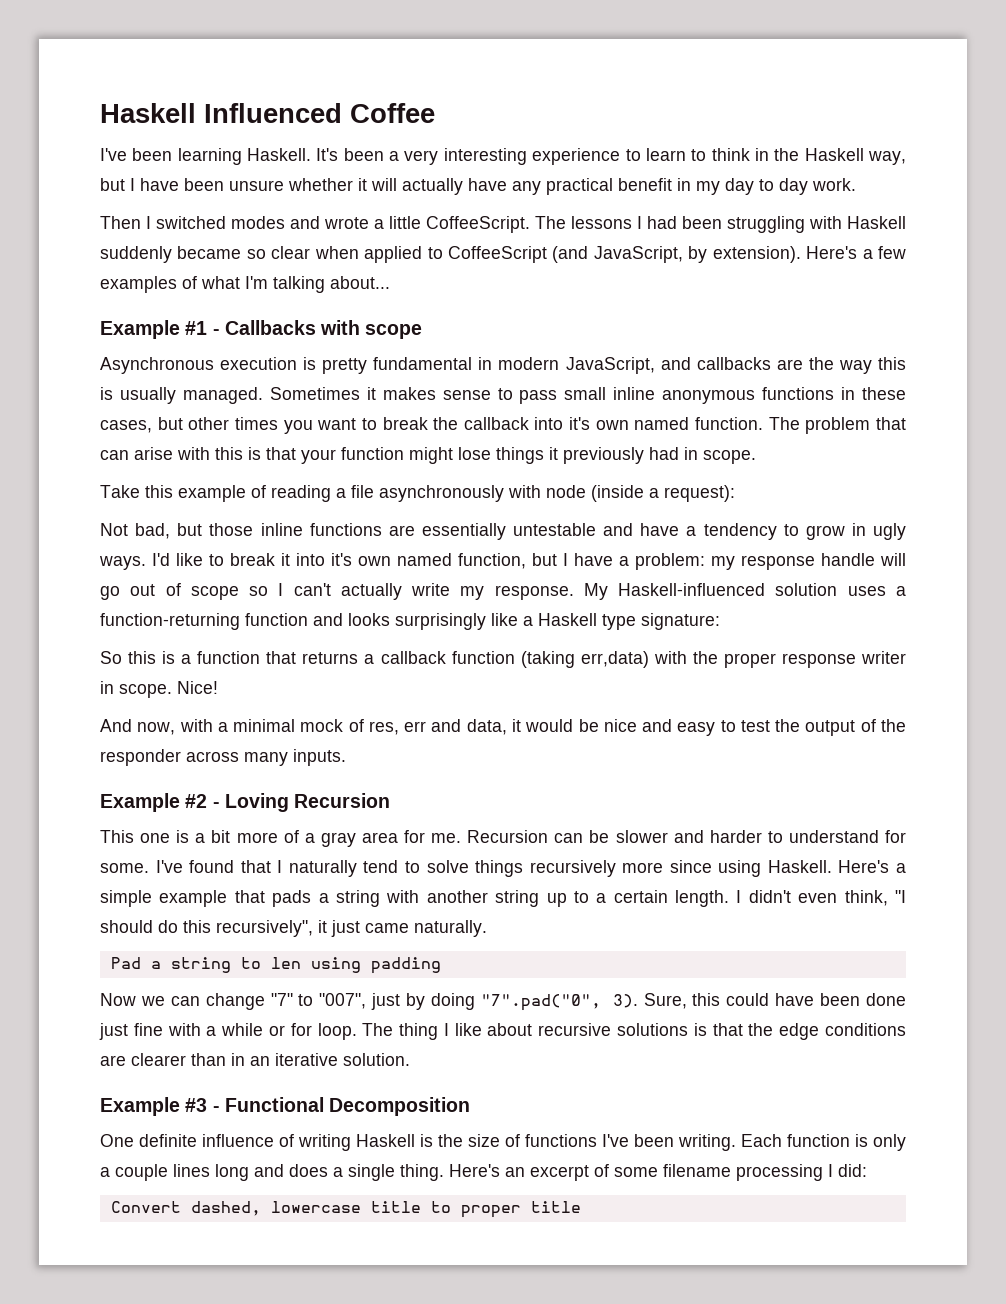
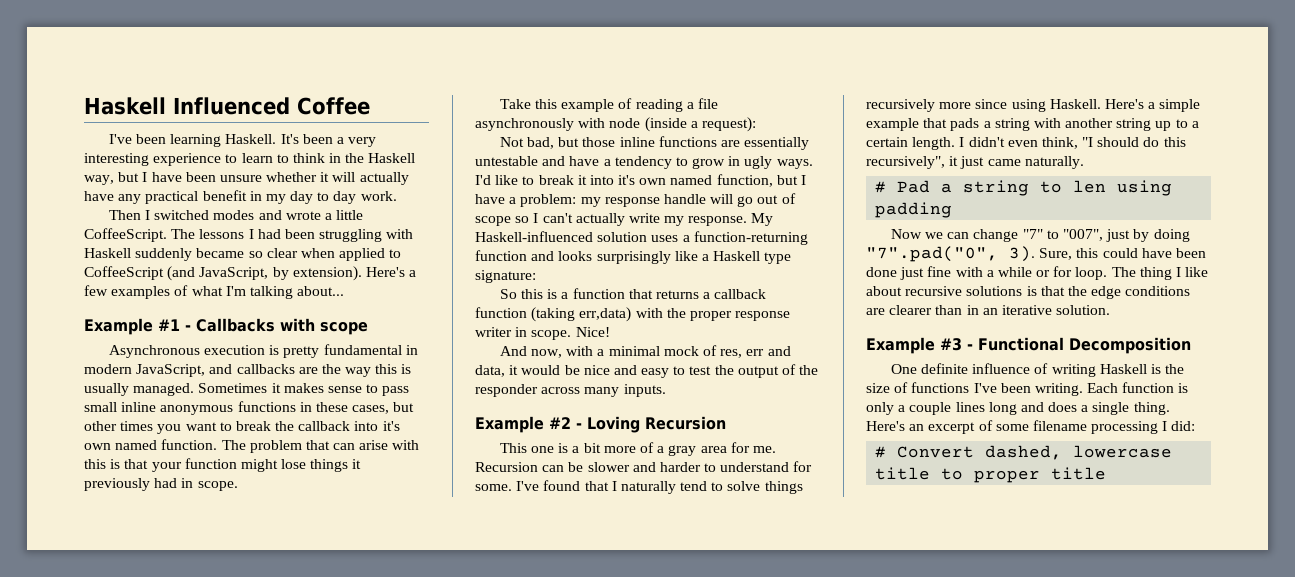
(487, 928) none -> [875,181,887,193] #
(867, 1170) none -> [875,446,887,458] #

